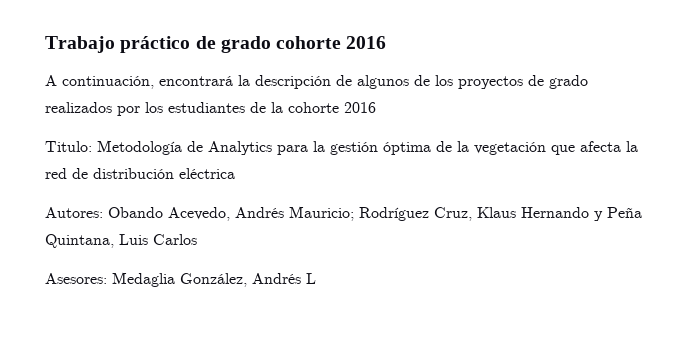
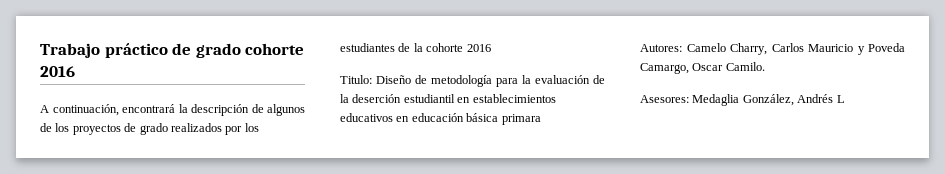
[97,140,638,155] [45,168,235,179] [45,206,642,221] [45,234,197,248] Metodología de Analytics para la gestión óptima de la vegetación que afecta la red de distribución eléctrica // Autores: Obando Acevedo, Andrés Mauricio; Rodríguez Cruz, Klaus Hernando y Peña Quintana, Luis Carlos -> [376,75,605,87] [340,94,556,103] [340,113,541,125] [640,43,905,55] [640,62,765,74] Diseño de metodología para la evaluación de la deserción estudiantil en establecimientos educativos en educación básica primara // Autores: Camelo Charry, Carlos Mauricio y Poveda Camargo, Oscar Camilo.

